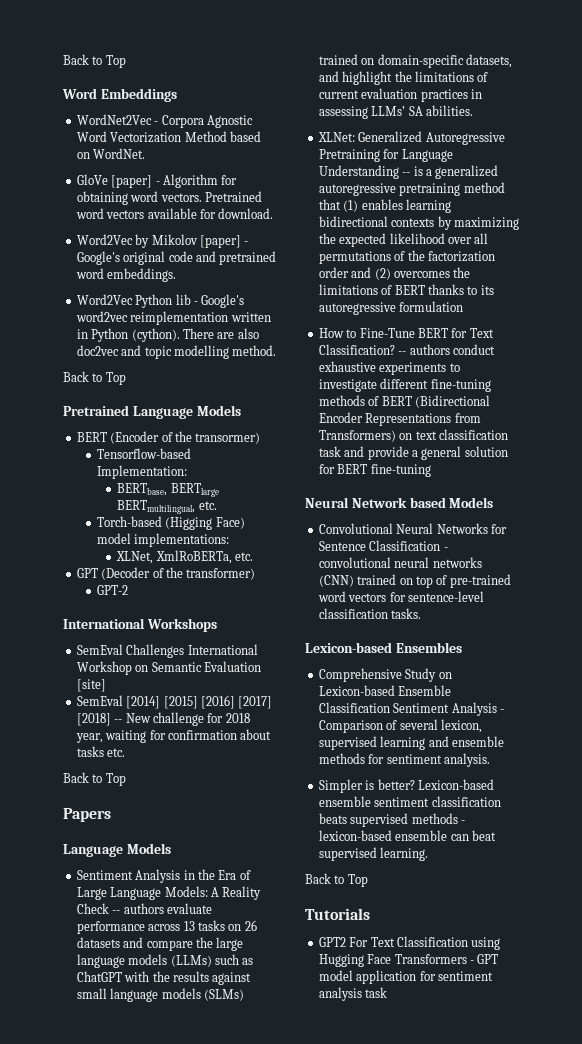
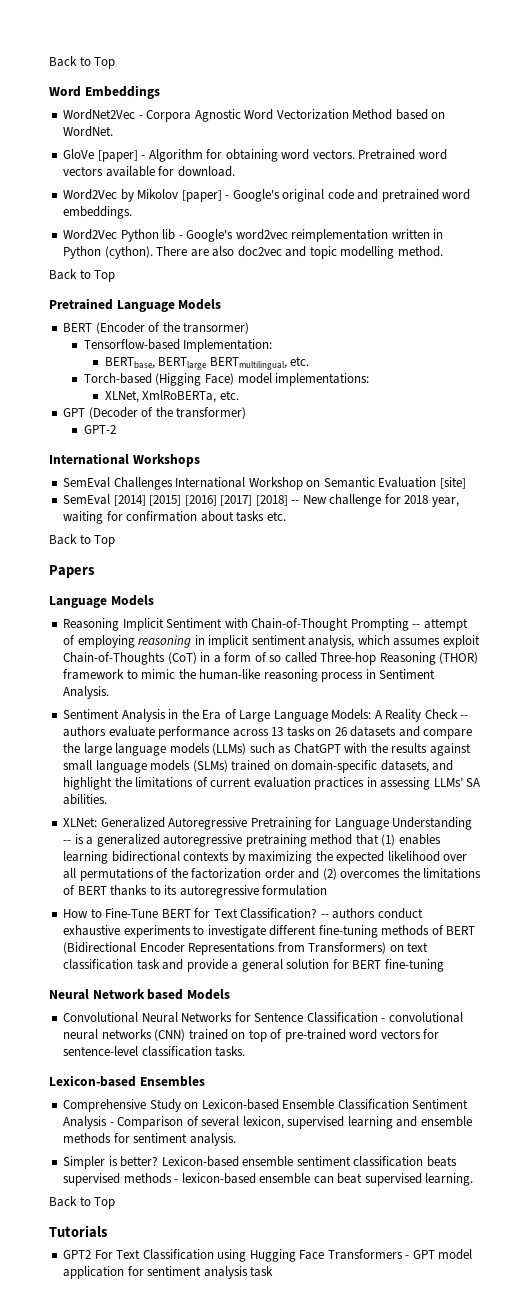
(171, 848) none -> [63,618,468,631] [63,635,480,648] [63,652,479,665] [63,669,436,682] [63,686,110,699] // Reasoning Implicit Sentiment with Chain-of-Thought Prompting -- attempt of employing reasoning in implicit sentiment analysis, which assumes exploit Chain-of-Thoughts (CoT) in a form of so called Three-hop Reasoning (THOR) framework to mimic the human-like reasoning process in Sentiment Analysis.

